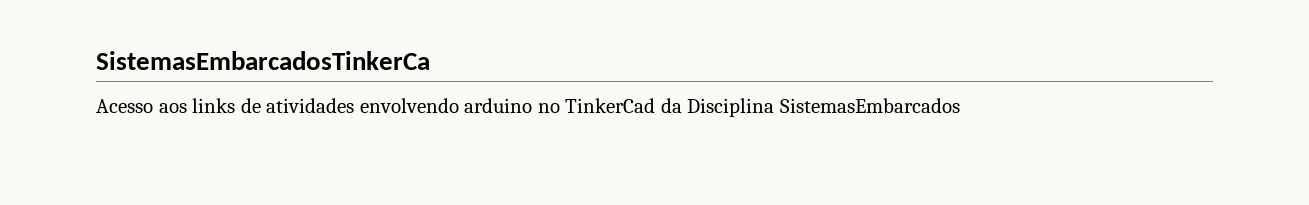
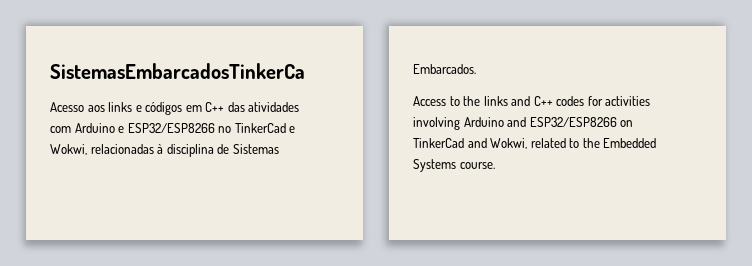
[240,98,960,117] de atividades envolvendo arduino no TinkerCad da Disciplina SistemasEmbarcados -> [135,102,300,115] [50,123,296,133] [50,144,279,157] [413,64,476,74] [413,96,651,106] [413,117,634,130] [413,138,657,149] [413,159,495,172] e códigos em C++ das atividades com Arduino e ESP32/ESP8266 no TinkerCad e Wokwi, relacionadas à disciplina de Sistemas Embarcados. // Access to the links and C++ codes for activities involving Arduino and ESP32/ESP8266 on TinkerCad and Wokwi, related to the Embedded Systems course.

